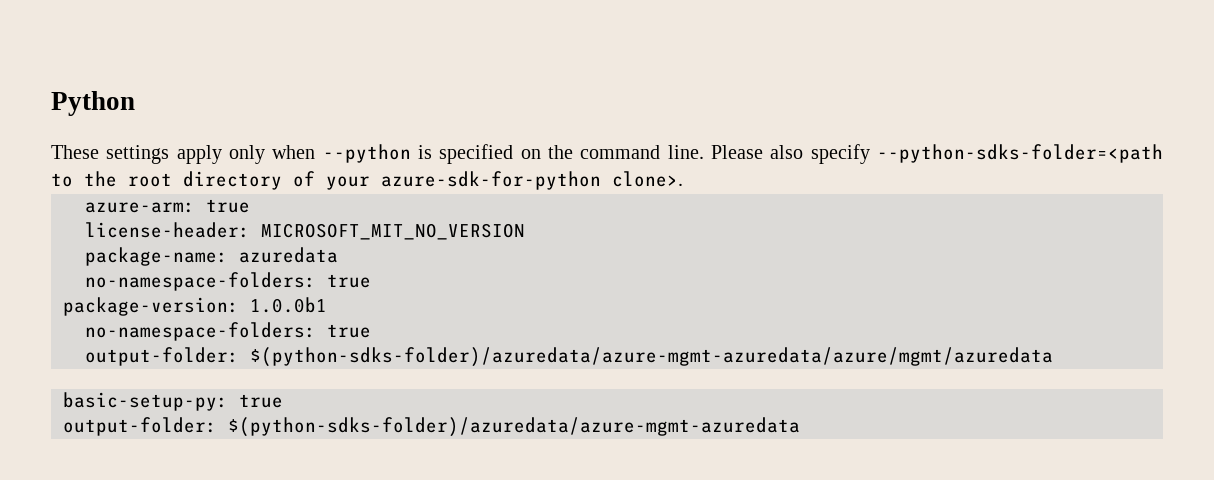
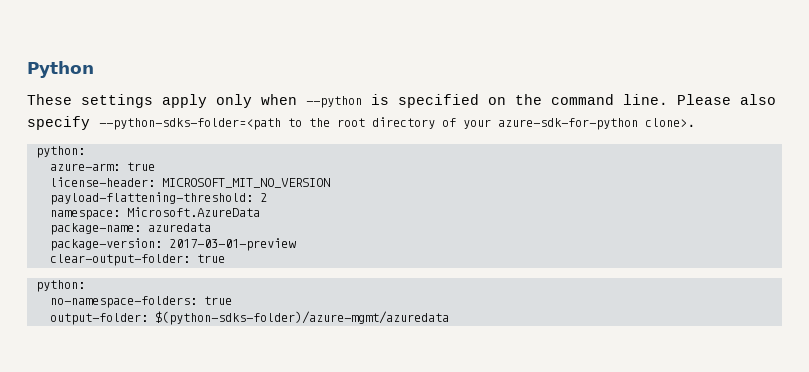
(683, 179) none -> [35,146,85,158] // python:
(525, 231) none -> [49,192,267,205] [49,207,260,220] // payload-flattening-threshold: 2 // namespace: Microsoft.AzureData
[85,272,371,291] [63,297,327,316] no-namespace-folders: true // package-version: 1.0.0b1 -> [49,238,296,251] [49,254,225,266] [35,280,85,292] package-version: 2017-03-01-preview // clear-output-folder: true // python:
[250,347,1053,367] [63,392,283,411] [63,417,800,437] $(python-sdks-folder)/azuredata/azure-mgmt-azuredata/azure/mgmt/azuredata // basic-setup-py: true // output-folder: $(python-sdks-folder)/azuredata/azure-mgmt-azuredata -> [154,311,449,325] $(python-sdks-folder)/azure-mgmt/azuredata

